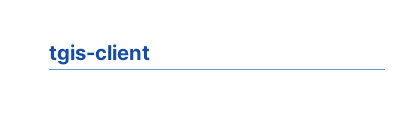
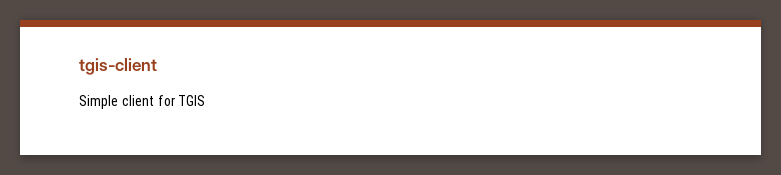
(150, 54) none -> [79,95,206,109] // Simple client for TGIS

